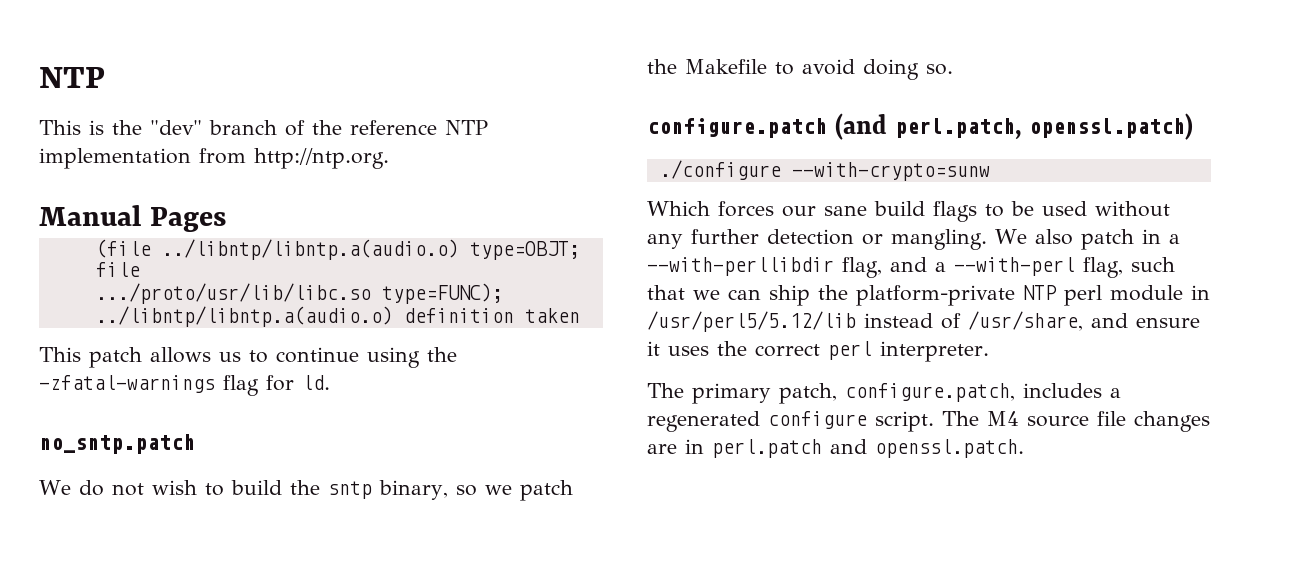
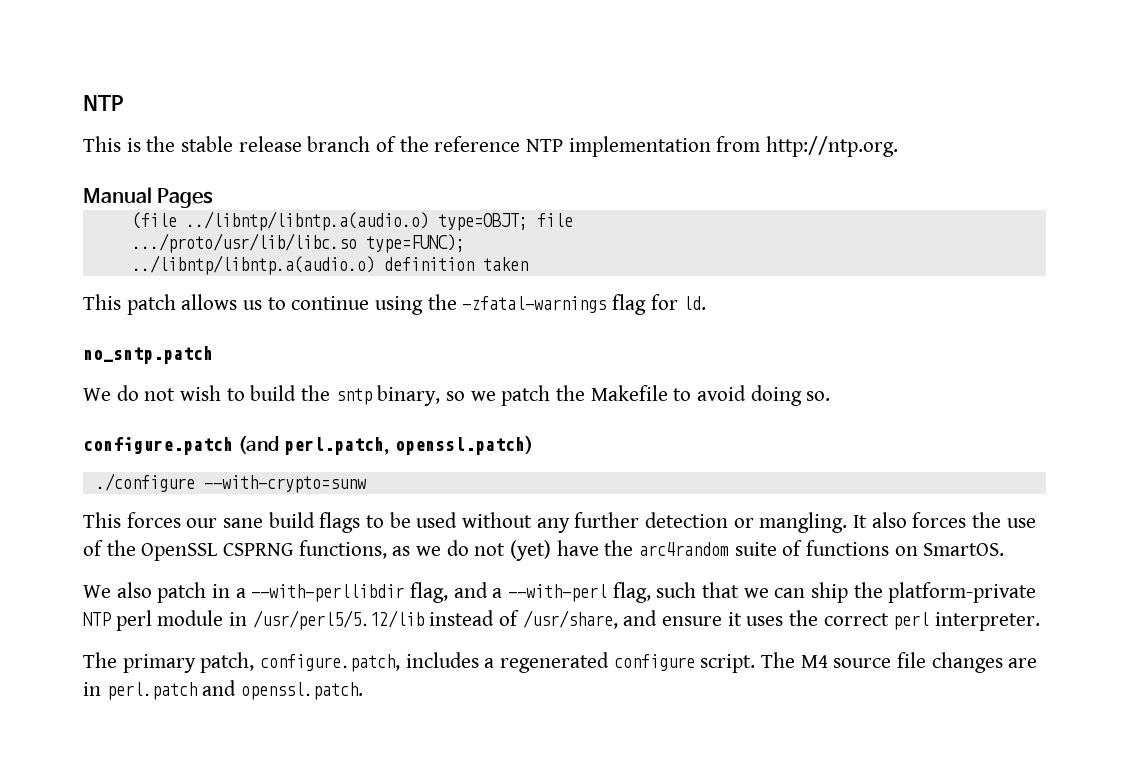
[150,120,202,135] "dev" -> [181,136,302,152] stable release
[647,201,710,216] Which -> [83,512,121,528] This
(987, 239) none -> [853,512,1036,528] [83,540,1005,561] It also forces the use of the OpenSSL CSPRNG functions, as we do not (yet) have the arc4random suite of functions on SmartOS. //

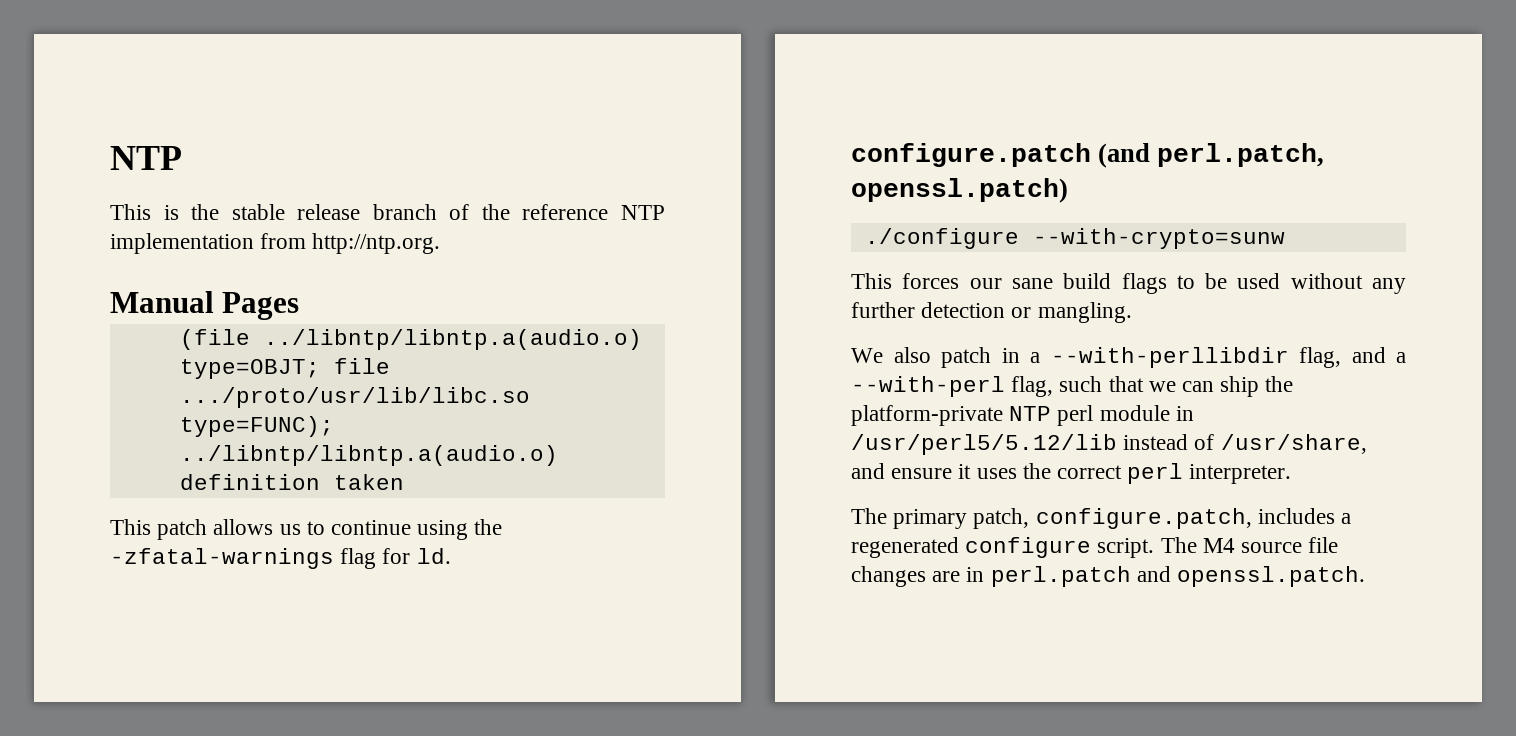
[83,346,213,364] [83,385,831,406] // no_sntp.patch // We do not wish to build the sntp binary, so we patch the Makefile to avoid doing so. -> (451, 556) none
[853,512,1036,528] [83,540,1005,561] It also forces the use of the OpenSSL CSPRNG functions, as we do not (yet) have the arc4random suite of functions on SmartOS. -> (1132, 312) none

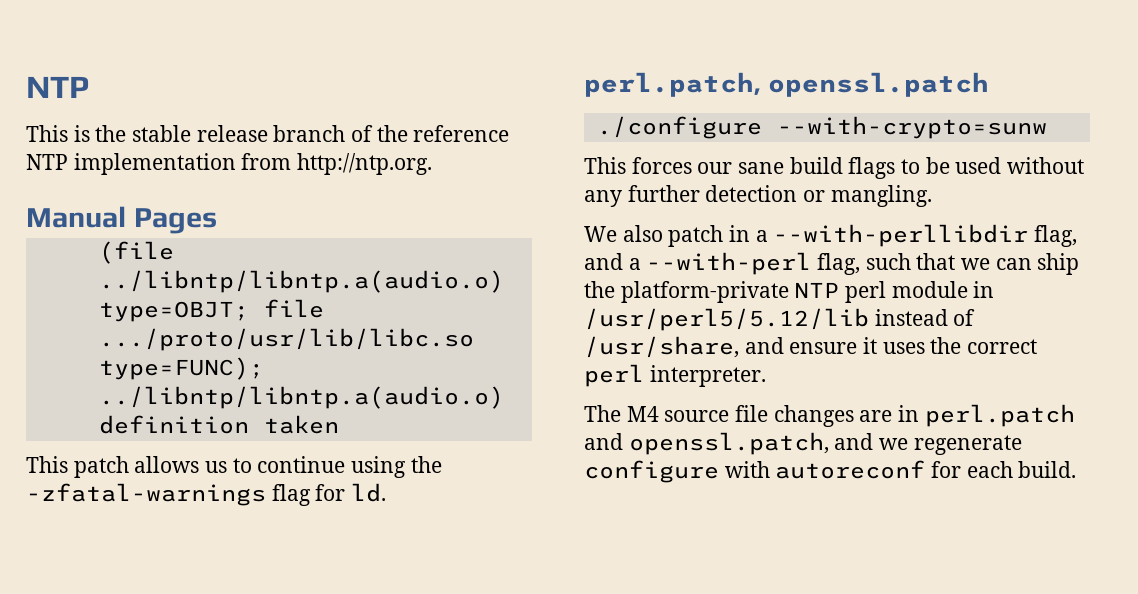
[851,143,1325,168] [851,178,1068,203] configure.patch (and perl.patch, openssl.patch) -> [584,72,990,97] perl.patch, openssl.patch
[893,508,1352,529] [851,537,1197,558] primary patch, configure.patch, includes a regenerated configure script. The -> (621, 413) none
[1177,566,1366,587] openssl.patch. -> [628,432,1022,455] [584,460,1077,483] openssl.patch, and we regenerate configure with autoreconf for each build.

